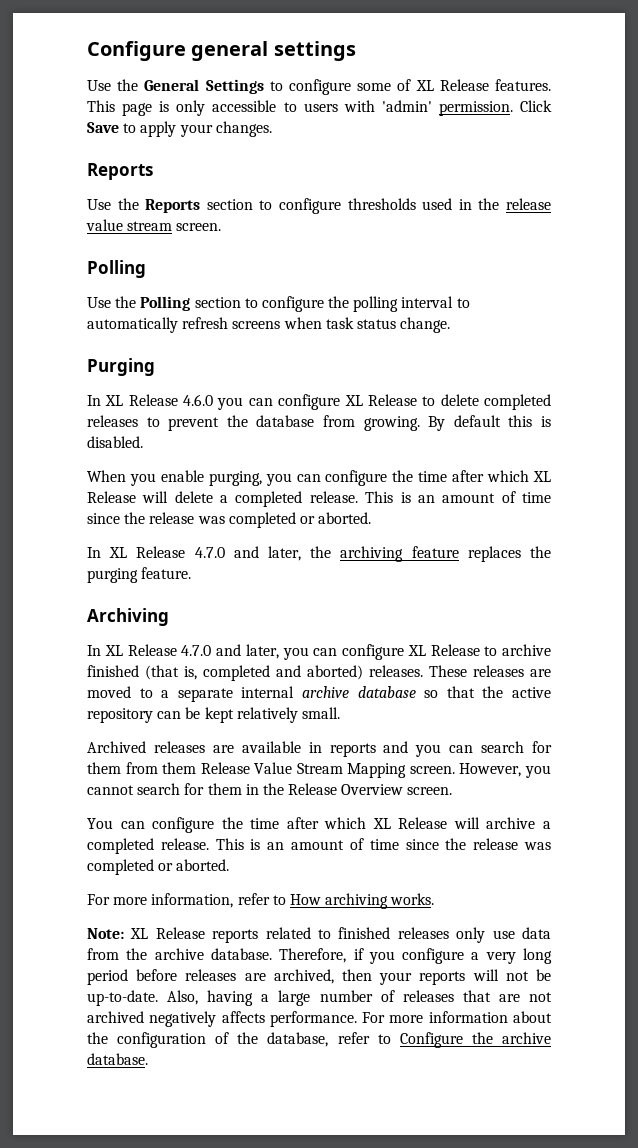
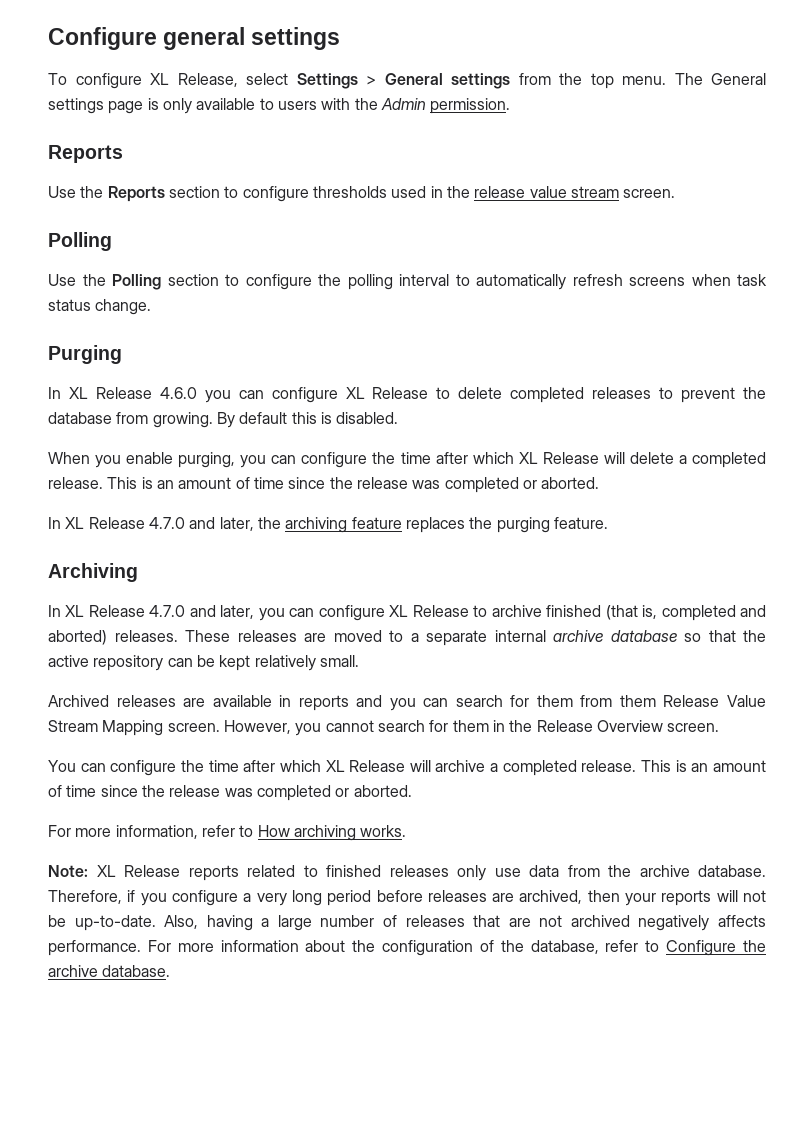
[87,79,551,95] [87,100,115,112] Use the General Settings to configure some of XL Release features. This -> [48,73,766,89] [48,98,104,114] To configure XL Release, select Settings > General settings from the top menu. The General settings
[212,100,277,112] accessible -> [196,98,256,110] available
[381,100,432,112] 'admin' -> [354,98,426,110] the Admin
[520,100,552,112] [87,121,272,137] Click Save to apply your changes. -> (511, 106) none

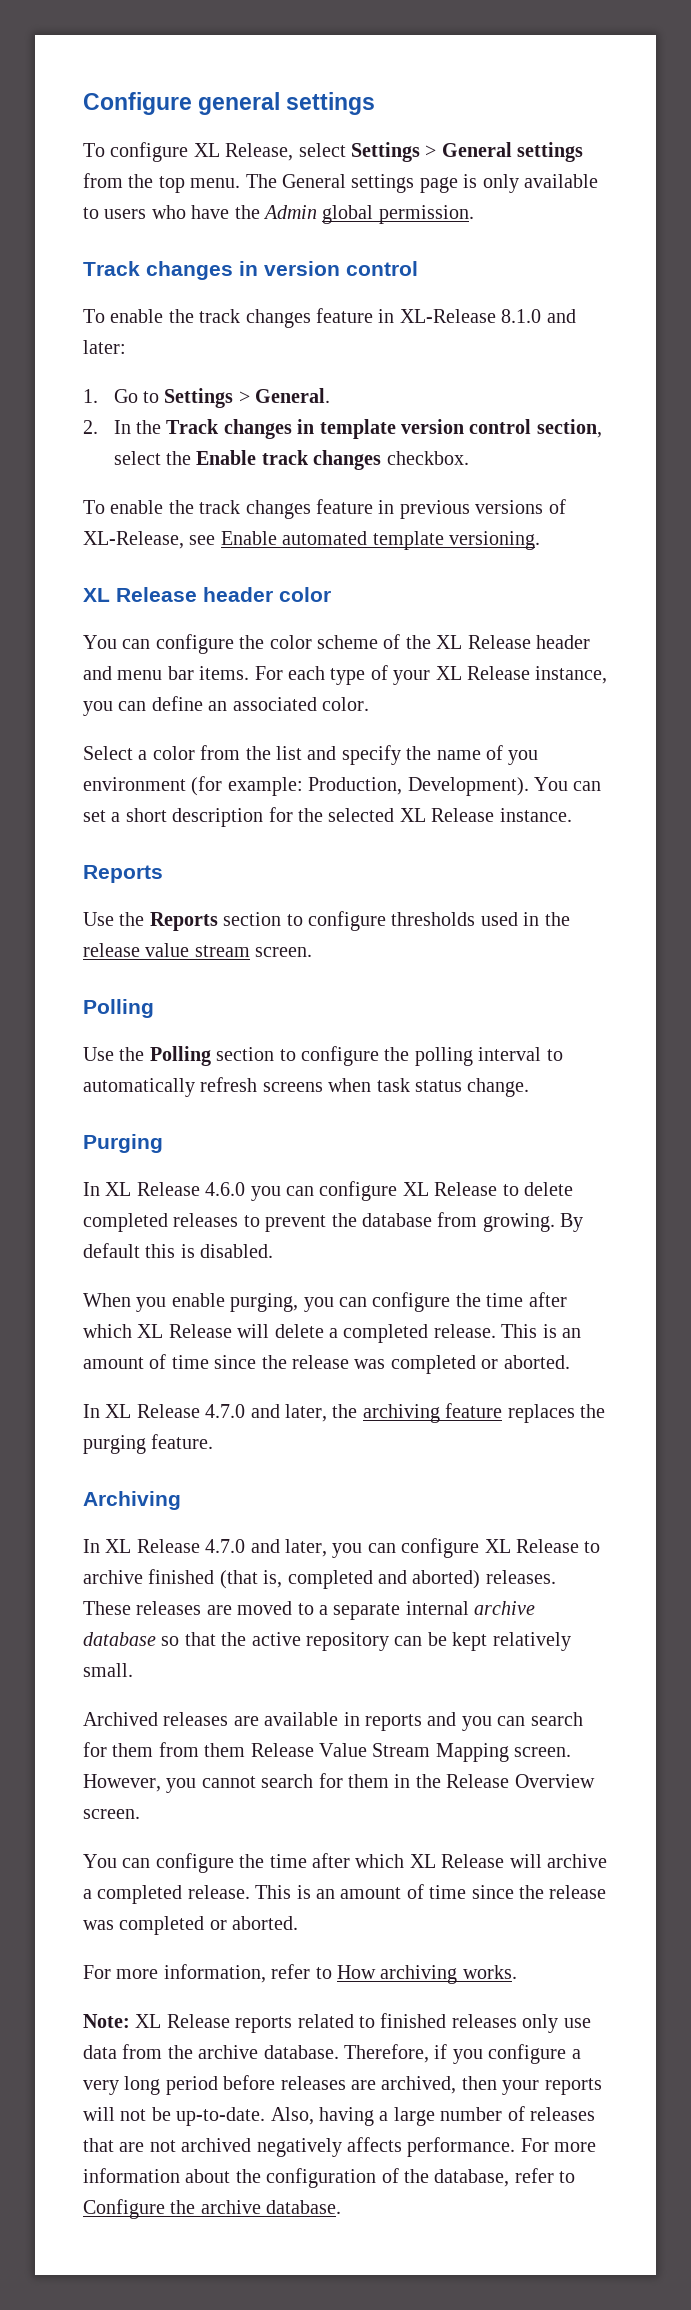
[321,98,351,110] with -> [151,205,230,219] who have
(426, 104) none -> [322,205,374,224] global
(511, 106) none -> [83,261,418,280] [83,308,576,328] [83,340,126,354] [83,388,331,408] [83,419,602,439] [113,450,469,470] [83,499,566,519] [83,531,540,550] [83,587,331,602] [83,634,590,654] [83,665,608,685] [83,696,369,716] [83,745,539,765] [83,776,602,796] [83,807,572,827] // Track changes in version control // To enable the track changes feature in XL-Release 8.1.0 and later: // 1. Go to Settings > General. // 2. In the Track changes in template version control section, select the Enable track changes checkbox. // To enable the track changes feature in previous versions of XL-Release, see Enable automated template versioning. // XL Release header color // You can configure the color scheme of the XL Release header and menu bar items. For each type of your XL Release instance, you can define an associated color. // Select a color from the list and specify the name of you environment (for example: Production, Development). You can set a short description for the selected XL Release instance.

